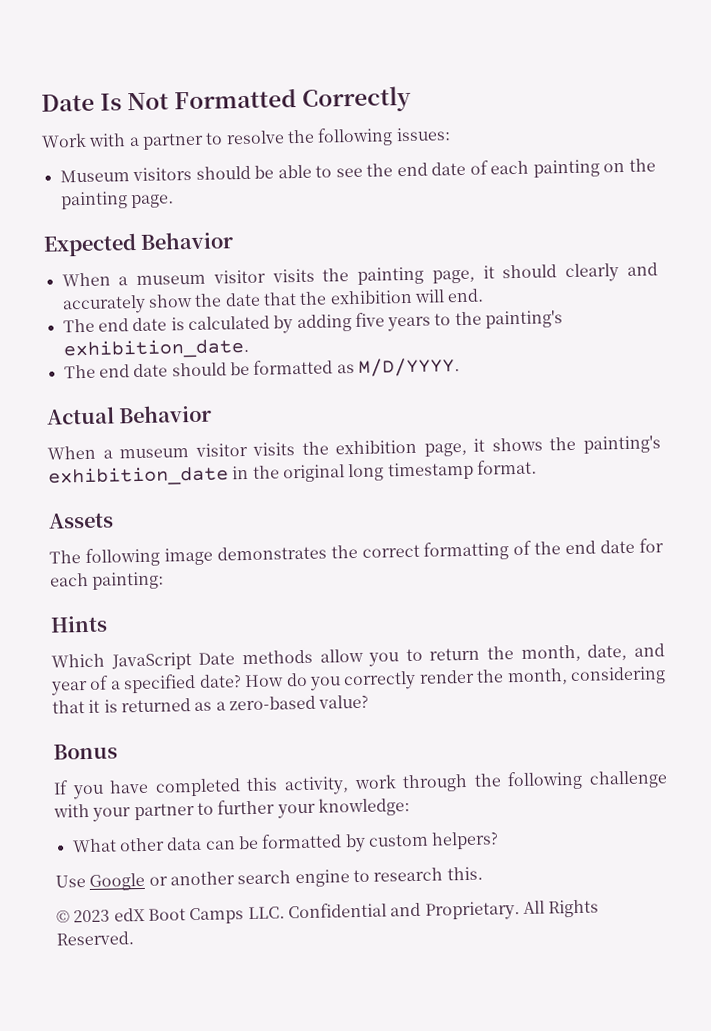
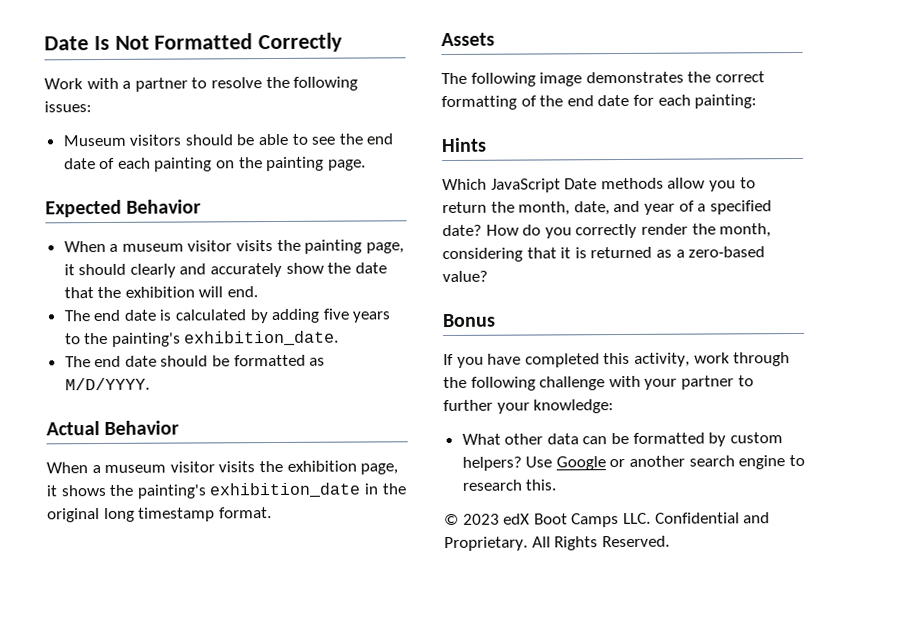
(500, 840) // -> (522, 463) none

